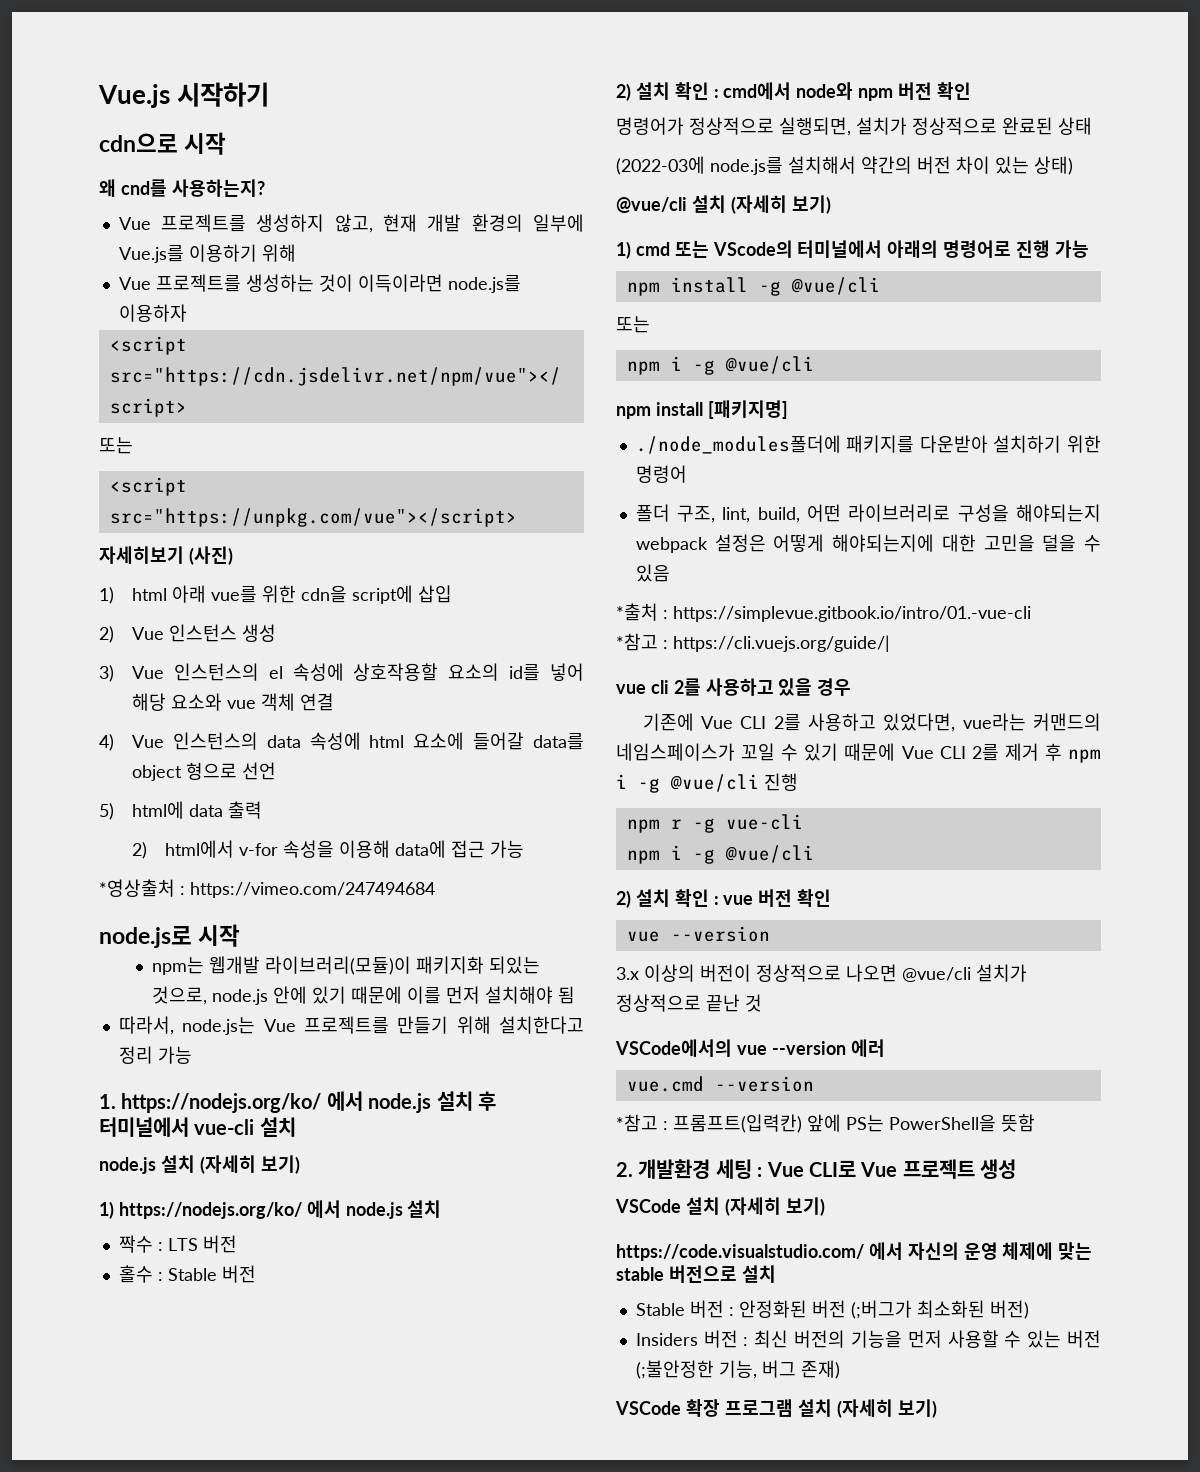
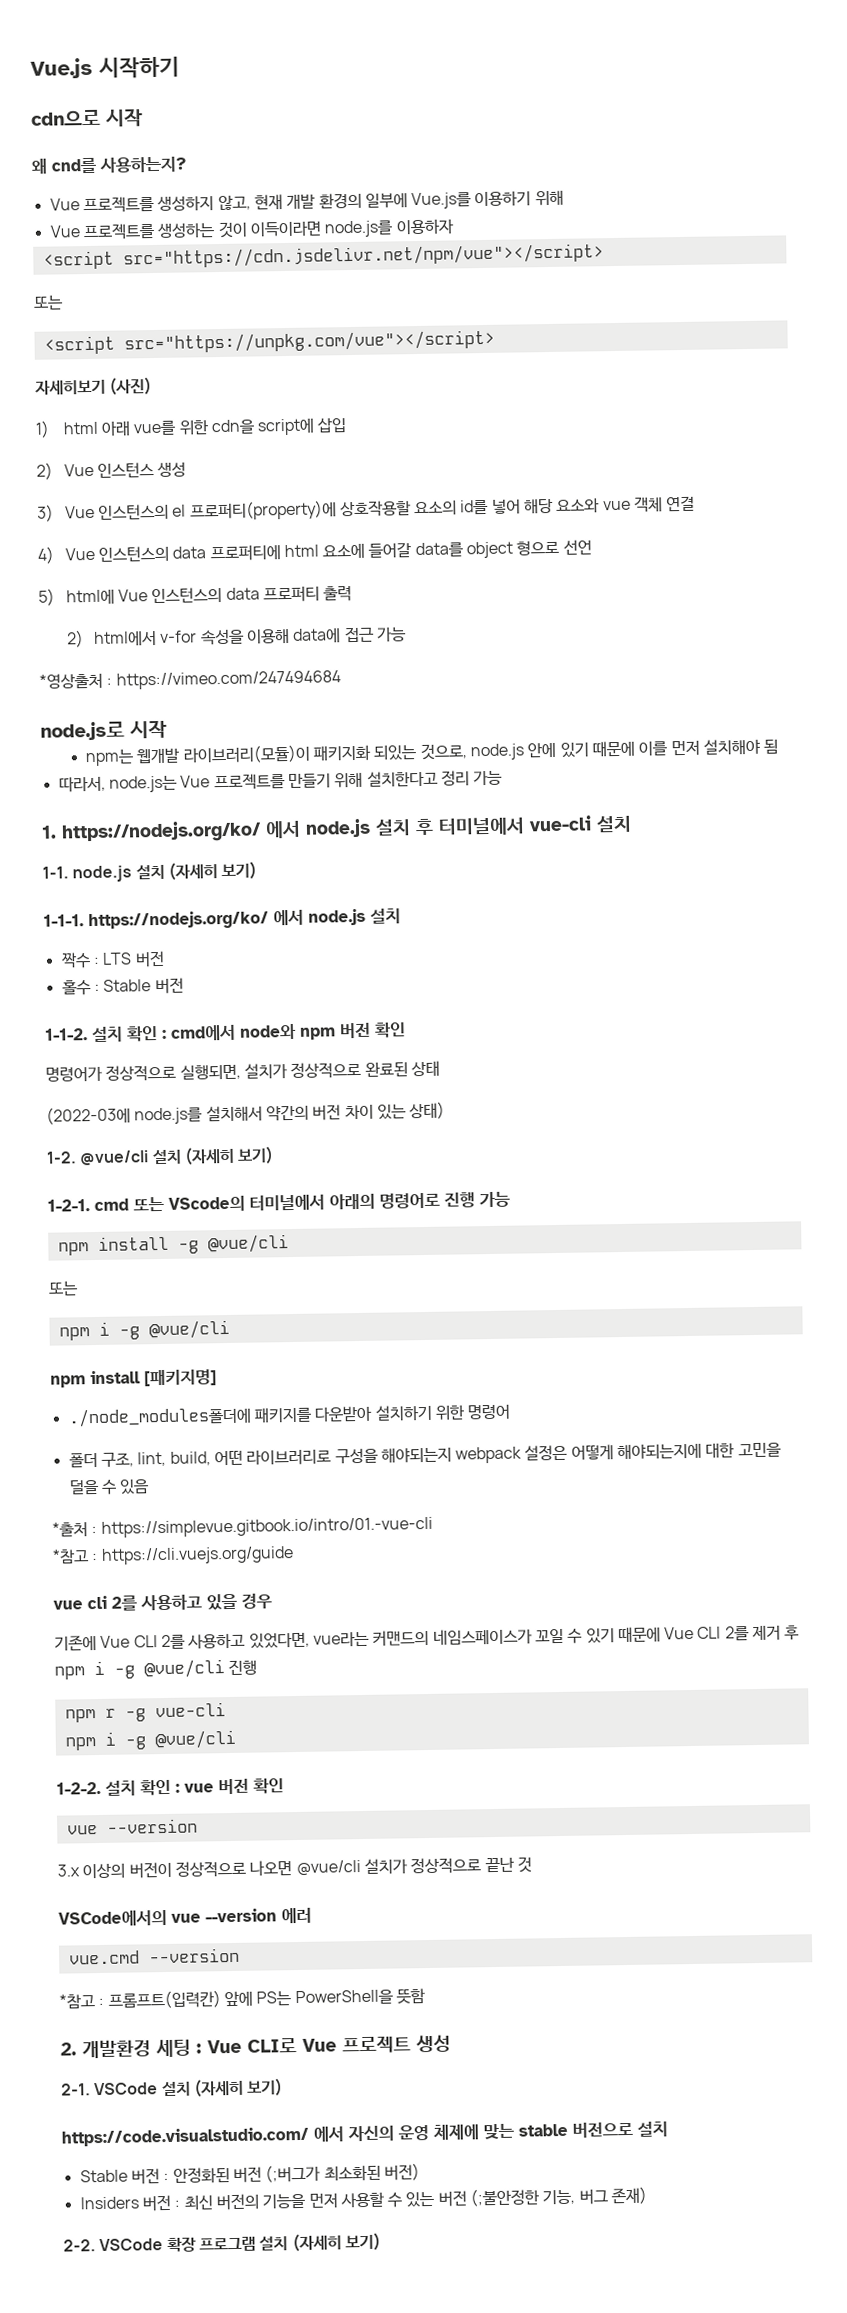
[292,663,344,681] 속성에 -> [189,500,337,521] 프로퍼티(property)에
[309,732,361,750] 속성에 -> [209,544,281,562] 프로퍼티에
[189,804,224,817] data -> [117,585,320,604] Vue 인스턴스의 data 프로퍼티
(296, 1127) none -> [42,866,69,879] 1-1.
[99,1201,114,1219] 1) -> [43,914,84,927] 1-1-1.
[616,83,631,101] 2) -> [45,1028,88,1041] 1-1-2.
(1073, 165) none -> [46,1151,77,1164] 1-2.
[616,241,631,259] 1) -> [47,1199,90,1212] 1-2-1.
[673,635,890,652] https://cli.vuejs.org/guide/| -> [100,1546,294,1565] https://cli.vuejs.org/guide
[616,890,631,908] 2) -> [56,1781,101,1795] 1-2-2.
(1017, 1169) none -> [61,2083,91,2096] 2-1.
(840, 1369) none -> [63,2239,96,2252] 2-2.

